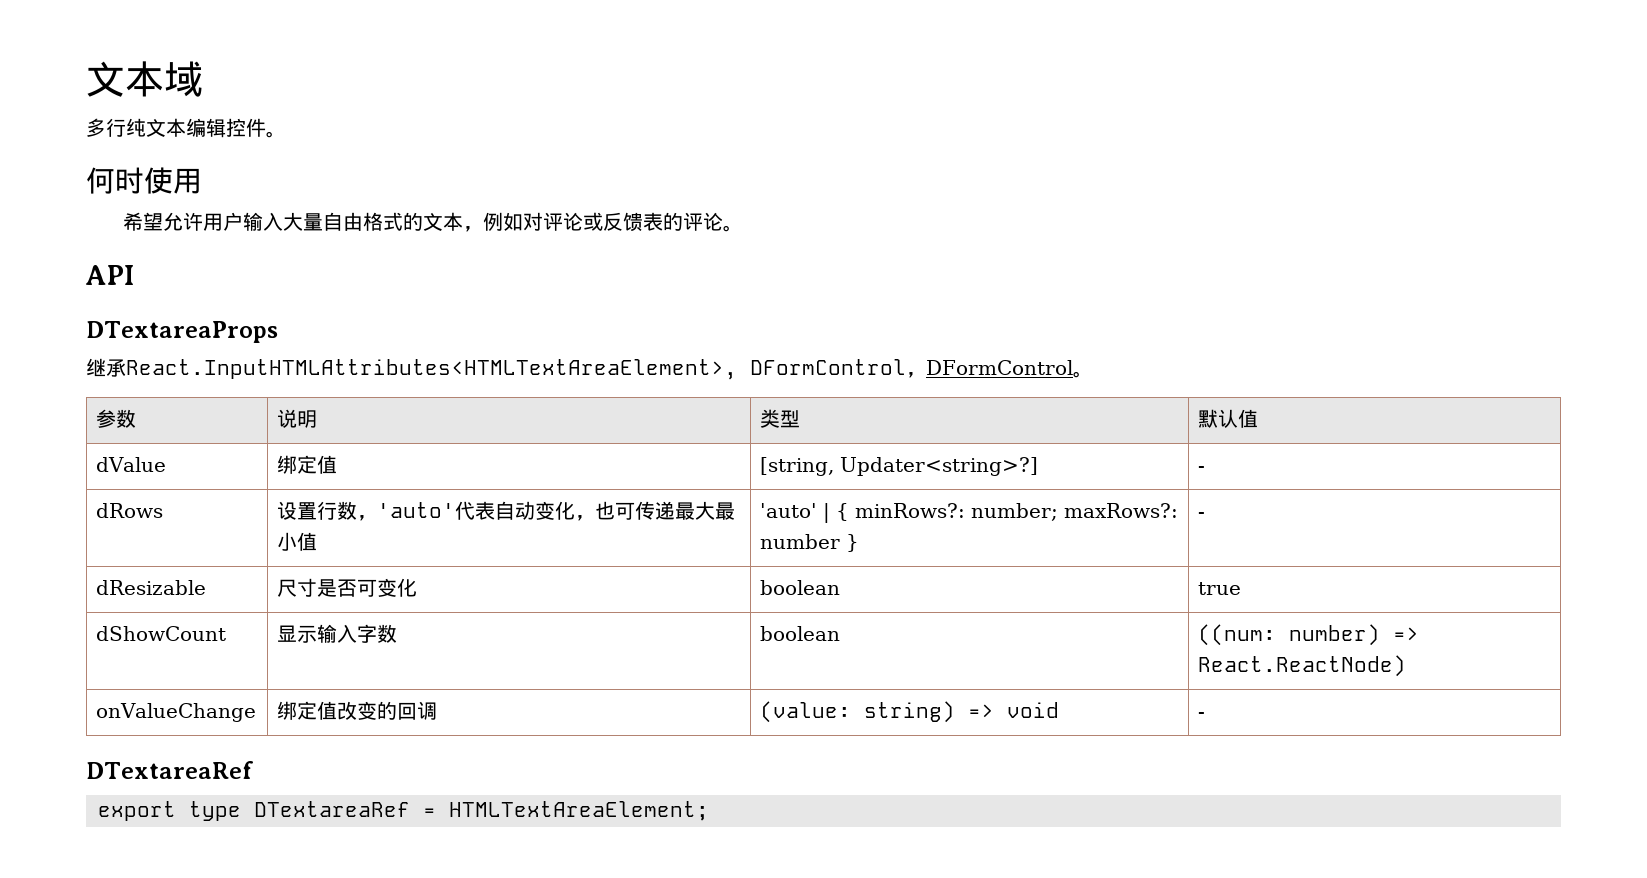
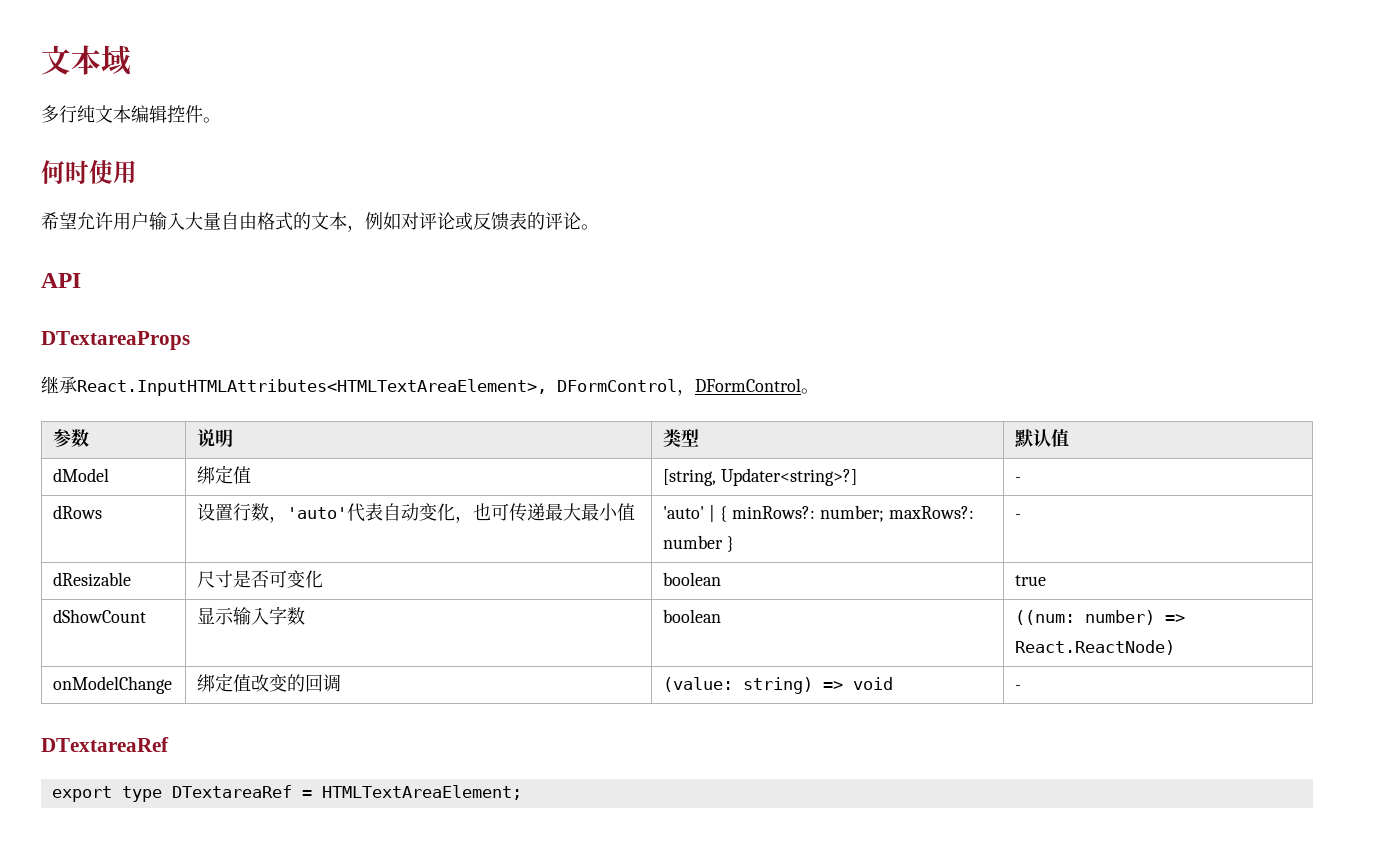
[96,457,167,472] dValue -> [53,468,110,482] dModel
[96,703,257,722] onValueChange -> [53,676,173,694] onModelChange

